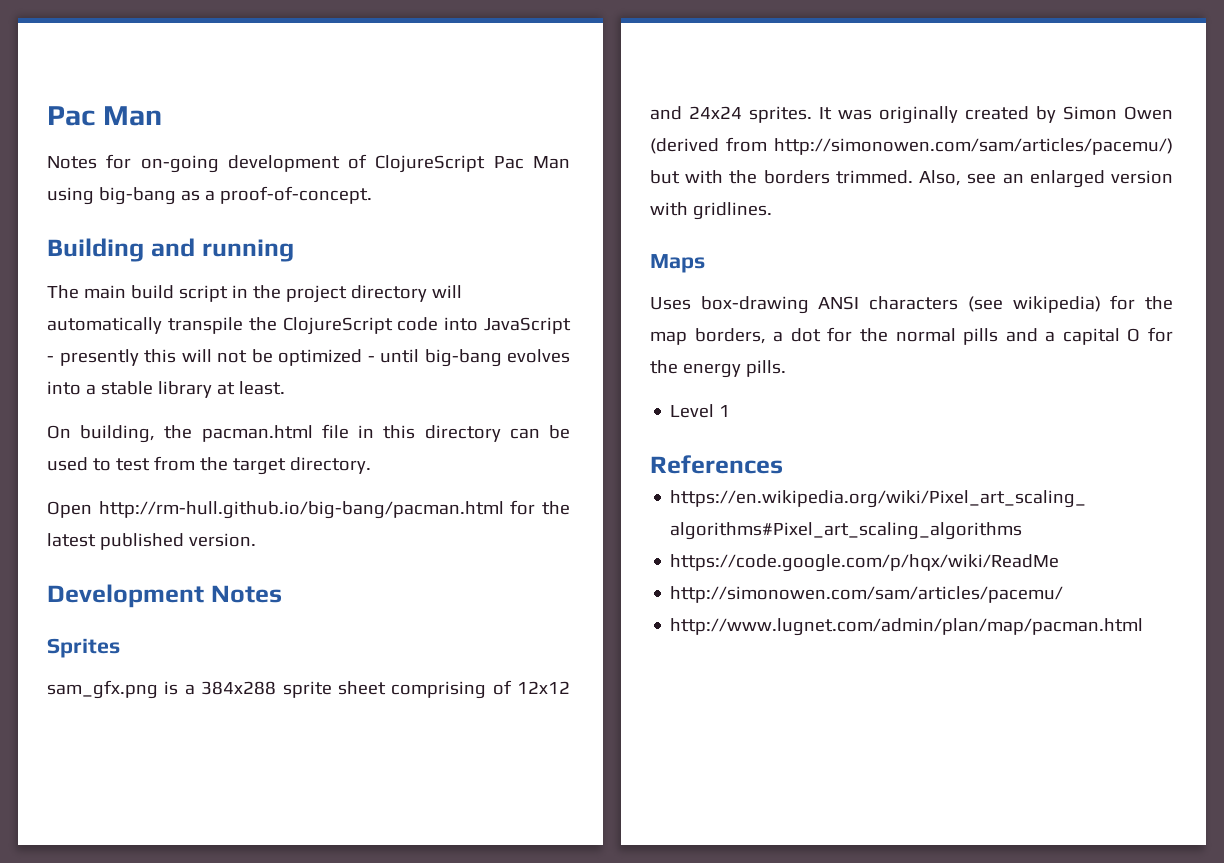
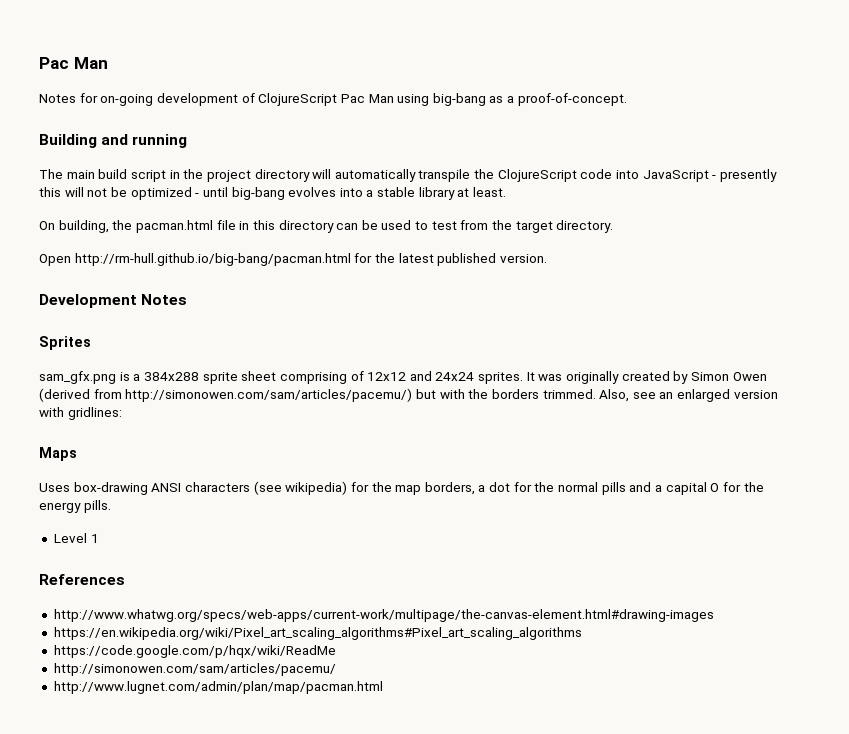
[692,202,772,220] gridlines. -> [67,407,122,420] gridlines:
(783, 464) none -> [53,609,714,622] // http://www.whatwg.org/specs/web-apps/current-work/multipage/the-canvas-element.html#drawing-images

